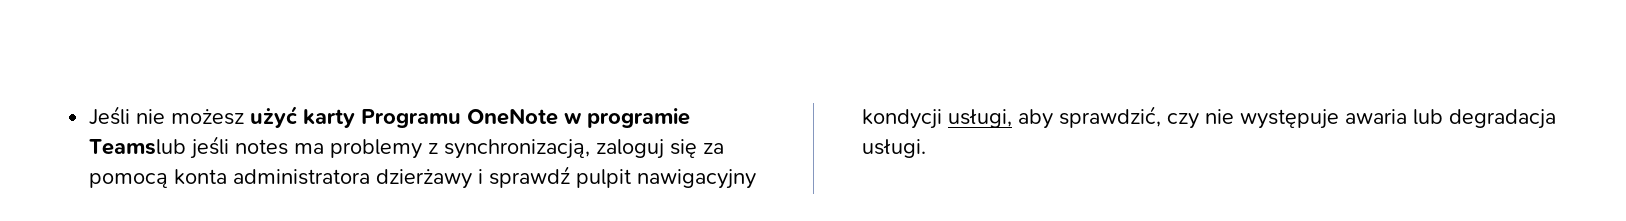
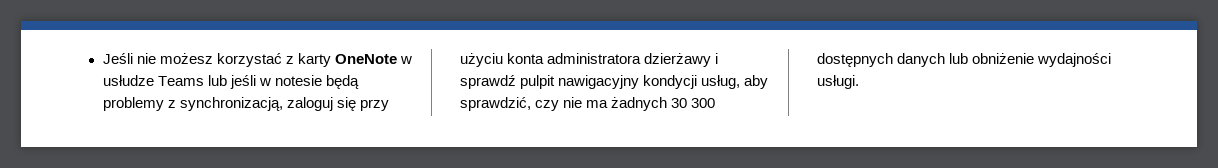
[250,106,691,128] [89,136,325,159] użyć karty Programu OneNote w programie Teamslub jeśli notes ma -> [216,53,412,67] [102,75,359,89] korzystać z karty OneNote w usłudze Teams lub jeśli w notesie będą
[703,143,725,154] [89,173,169,188] za pomocą -> [359,99,389,111] [459,53,503,67] przy użyciu
[948,109,1013,128] usługi, -> [700,75,740,89] usług,
[1240,109,1557,129] występuje awaria lub degradacja -> [585,97,715,111] [816,53,1111,67] ma żadnych 30 300 dostępnych danych lub obniżenie wydajności

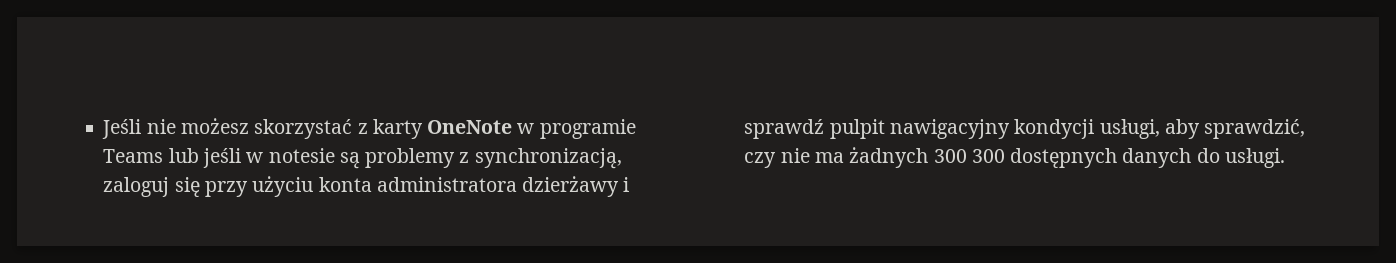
[216,53,282,67] korzystać -> [254,119,353,139] skorzystać
[102,75,154,86] usłudze -> [539,119,636,139] programie
[325,75,359,89] będą -> [339,152,360,169] są
[700,75,740,89] usług, -> [1099,119,1160,139] usługi,
[670,98,687,108] 30 -> [933,149,967,163] 300
[948,53,1111,67] lub obniżenie wydajności -> [1196,148,1220,163] do

